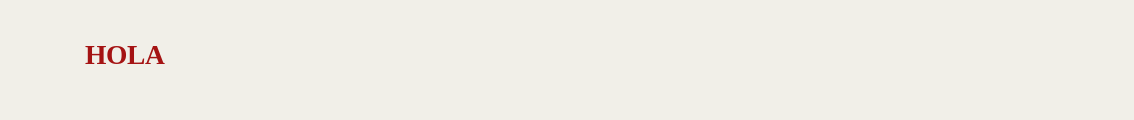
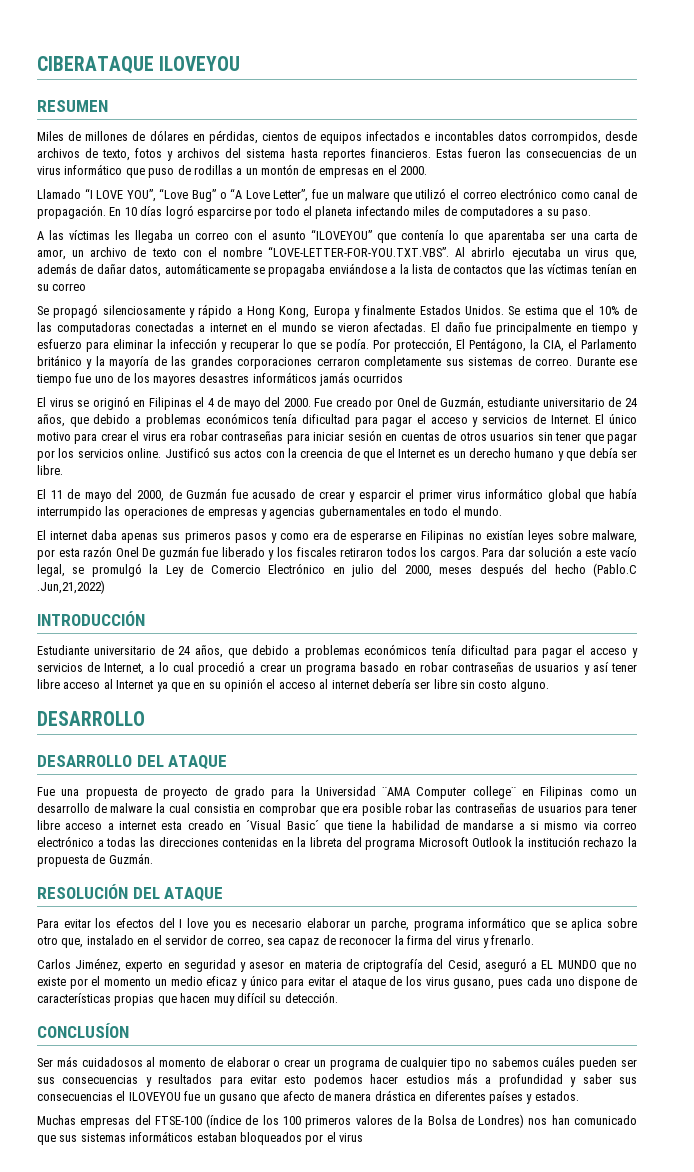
[85,46,165,64] HOLA -> [37,56,241,74] [37,100,108,112] [37,130,637,144] [37,148,637,161] [37,164,427,178] [37,188,638,202] [37,205,591,219] [37,229,637,243] [37,246,637,260] [37,263,638,277] [37,283,87,291] [37,304,637,318] [37,322,638,335] [37,338,637,352] [37,355,637,369] [36,372,404,386] [37,396,637,410] [37,413,637,427] [37,430,638,444] [37,447,638,461] [37,465,63,475] [37,488,638,502] [37,506,503,519] [37,530,637,543] [37,546,637,560] [37,563,637,577] [37,580,105,594] [37,611,145,626] [37,644,638,658] [37,661,638,675] [37,678,549,692] [37,711,145,726] [37,755,228,769] [37,786,637,799] [37,803,637,816] [37,820,637,833] [37,836,637,850] [37,853,153,867] [37,884,224,901] [37,917,637,931] [37,935,535,948] [37,958,637,972] [37,976,637,989] [37,992,338,1006] [37,1023,129,1038] [37,1056,637,1070] [37,1073,637,1087] [37,1090,579,1104] [37,1114,637,1128] [37,1131,363,1145] CIBERATAQUE ILOVEYOU // RESUMEN // Miles de millones de dólares en pérdidas, cientos de equipos infectados e incontables datos corrompidos, desde archivos de texto, fotos y archivos del sistema hasta reportes financieros. Estas fueron las consecuencias de un virus informático que puso de rodillas a un montón de empresas en el 2000. // Llamado “I LOVE YOU”, “Love Bug” o “A Love Letter”, fue un malware que utilizó el correo electrónico como canal de propagación. En 10 días logró esparcirse por todo el planeta infectando miles de computadores a su paso. // A las víctimas les llegaba un correo con el asunto “ILOVEYOU” que contenía lo que aparentaba ser una carta de amor, un archivo de texto con el nombre “LOVE-LETTER-FOR-YOU.TXT.VBS”. Al abrirlo ejecutaba un virus que, además de dañar datos, automáticamente se propagaba enviándose a la lista de contactos que las víctimas tenían en su correo // Se propagó silenciosamente y rápido a Hong Kong, Europa y finalmente Estados Unidos. Se estima que el 10% de las computadoras conectadas a internet en el mundo se vieron afectadas. El daño fue principalmente en tiempo y esfuerzo para eliminar la infección y recuperar lo que se podía. Por protección, El Pentágono, la CIA, el Parlamento británico y la mayoría de las grandes corporaciones cerraron completamente sus sistemas de correo. Durante ese tiempo fue uno de los mayores desastres informáticos jamás ocurridos // El virus se originó en Filipinas el 4 de mayo del 2000. Fue creado por Onel de Guzmán, estudiante universitario de 24 años, que debido a problemas económicos tenía dificultad para pagar el acceso y servicios de Internet. El único motivo para crear el virus era robar contraseñas para iniciar sesión en cuentas de otros usuarios sin tener que pagar por los servicios online. Justificó sus actos con la creencia de que el Internet es un derecho humano y que debía ser libre. // El 11 de mayo del 2000, de Guzmán fue acusado de crear y esparcir el primer virus informático global que había interrumpido las operaciones de empresas y agencias gubernamentales en todo el mundo. // El internet daba apenas sus primeros pasos y como era de esperarse en Filipinas no existían leyes sobre malware, por esta razón Onel De guzmán fue liberado y los fiscales retiraron todos los cargos. Para dar solución a este vacío legal, se promulgó la Ley de Comercio Electrónico en julio del 2000, meses después del hecho (Pablo.C .Jun,21,2022) // INTRODUCCIÓN // Estudiante universitario de 24 años, que debido a problemas económicos tenía dificultad para pagar el acceso y servicios de Internet, a lo cual procedió a crear un programa basado en robar contraseñas de usuarios y así tener libre acceso al Internet ya que en su opinión el acceso al internet debería ser libre sin costo alguno. // DESARROLLO // DESARROLLO DEL ATAQUE // Fue una propuesta de proyecto de grado para la Universidad ¨AMA Computer college¨ en Filipinas como un desarrollo de malware la cual consistia en comprobar que era posible robar las contraseñas de usuarios para tener libre acceso a internet esta creado en ´Visual Basic´ que tiene la habilidad de mandarse a si mismo via correo electrónico a todas las direcciones contenidas en la libreta del programa Microsoft Outlook la institución rechazo la propuesta de Guzmán. // RESOLUCIÓN DEL ATAQUE // Para evitar los efectos del I love you es necesario elaborar un parche, programa informático que se aplica sobre otro que, instalado en el servidor de correo, sea capaz de reconocer la firma del virus y frenarlo. // Carlos Jiménez, experto en seguridad y asesor en materia de criptografía del Cesid, aseguró a EL MUNDO que no existe por el momento un medio eficaz y único para evitar el ataque de los virus gusano, pues cada uno dispone de características propias que hacen muy difícil su detección. // CONCLUSÍON // Ser más cuidadosos al momento de elaborar o crear un programa de cualquier tipo no sabemos cuáles pueden ser sus consecuencias y resultados para evitar esto podemos hacer estudios más a profundidad y saber sus consecuencias el ILOVEYOU fue un gusano que afecto de manera drástica en diferentes países y estados. // Muchas empresas del FTSE-100 (índice de los 100 primeros valores de la Bolsa de Londres) nos han comunicado que sus sistemas informáticos estaban bloqueados por el virus

